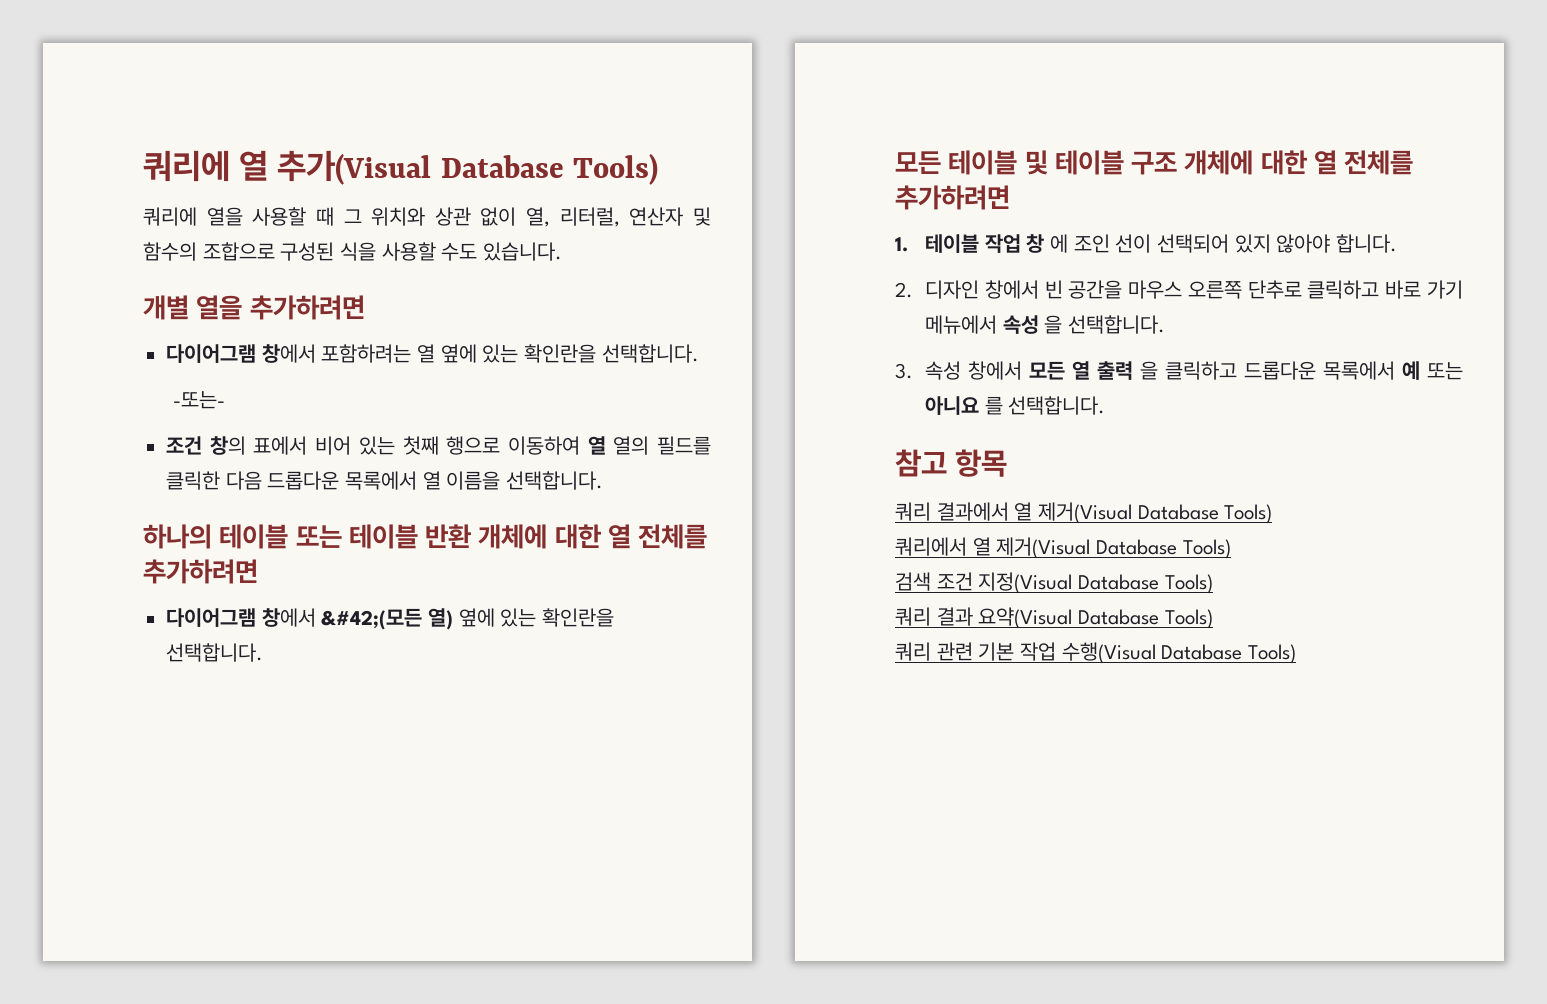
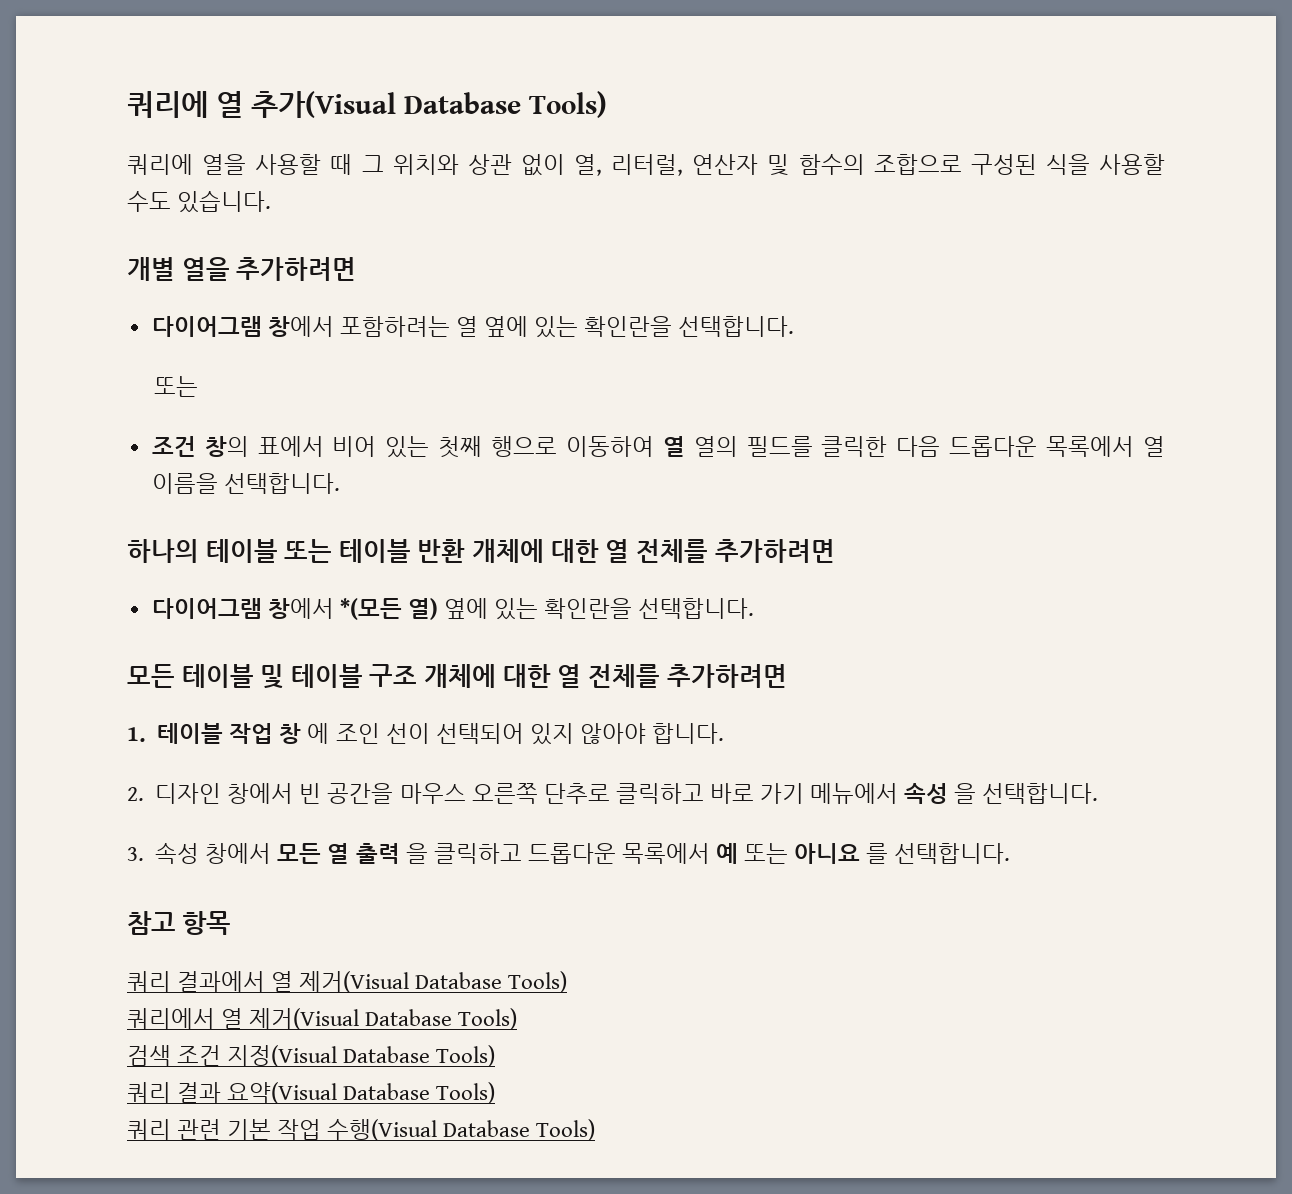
[173,391,226,409] -또는- -> [153,376,198,397] 또는
[321,608,423,630] &#42;(모든 -> [339,598,402,620] *(모든

